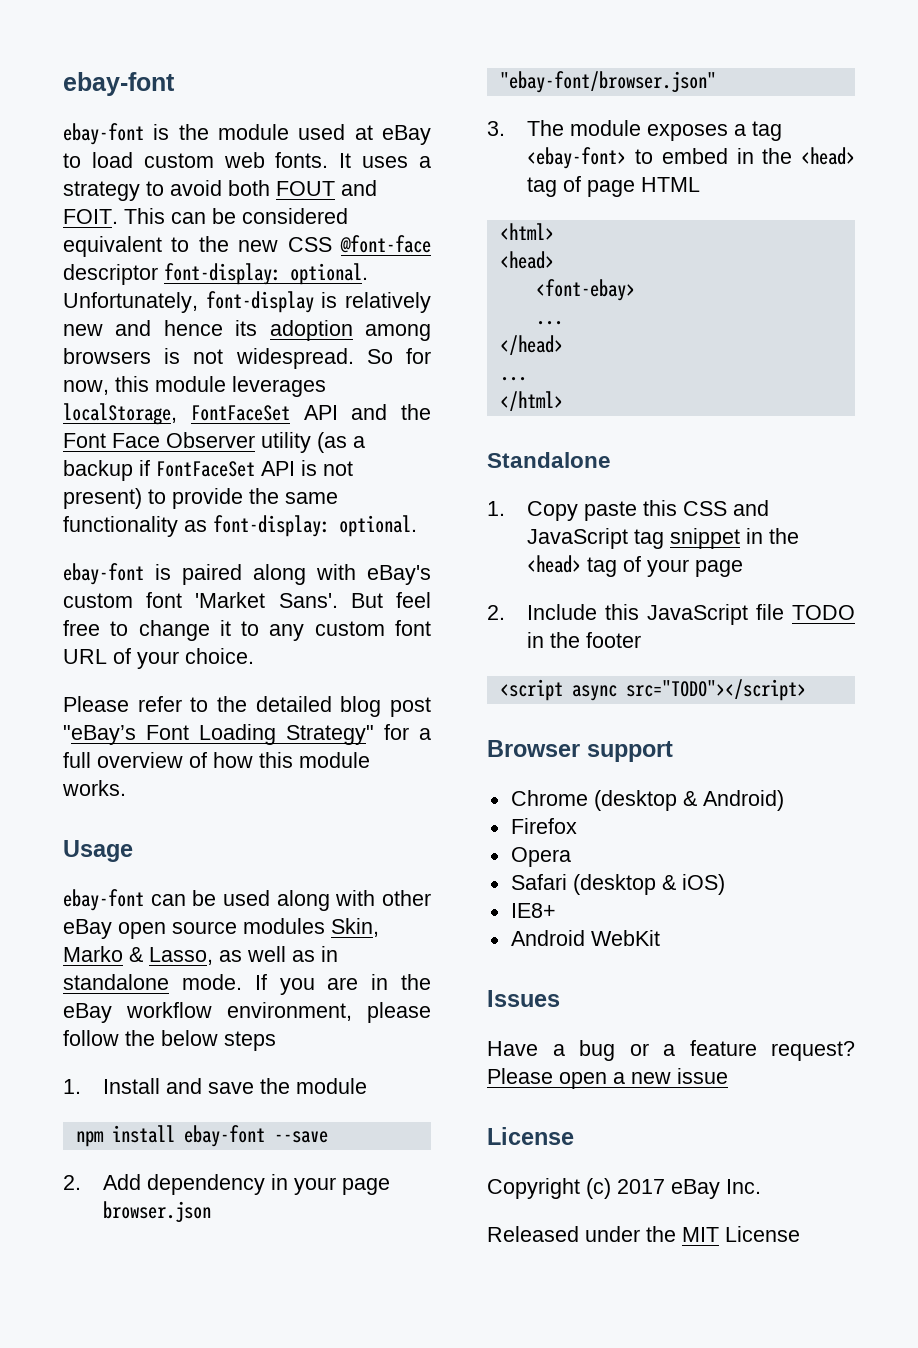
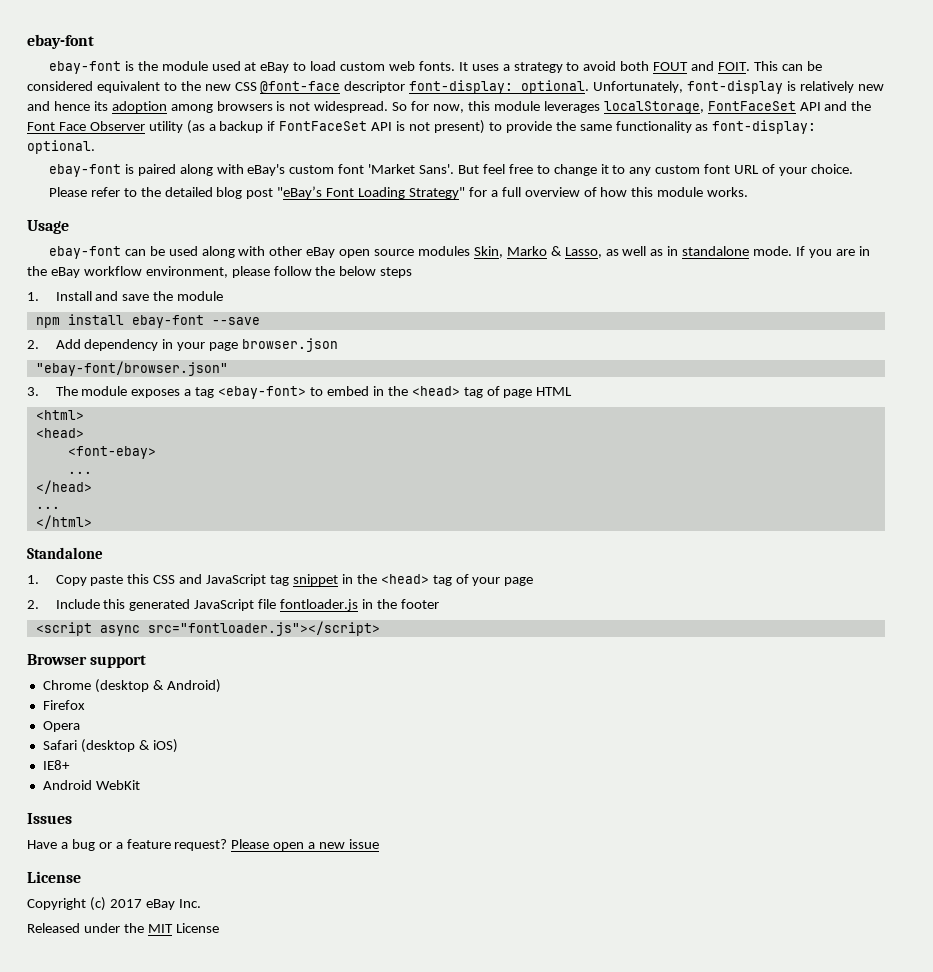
(640, 612) none -> [129,599,191,611] generated
[792,605,855,620] TODO -> [280,599,359,611] fontloader.js
[625,679,806,701] src="TODO"></script> -> [147,621,380,636] src="fontloader.js"></script>

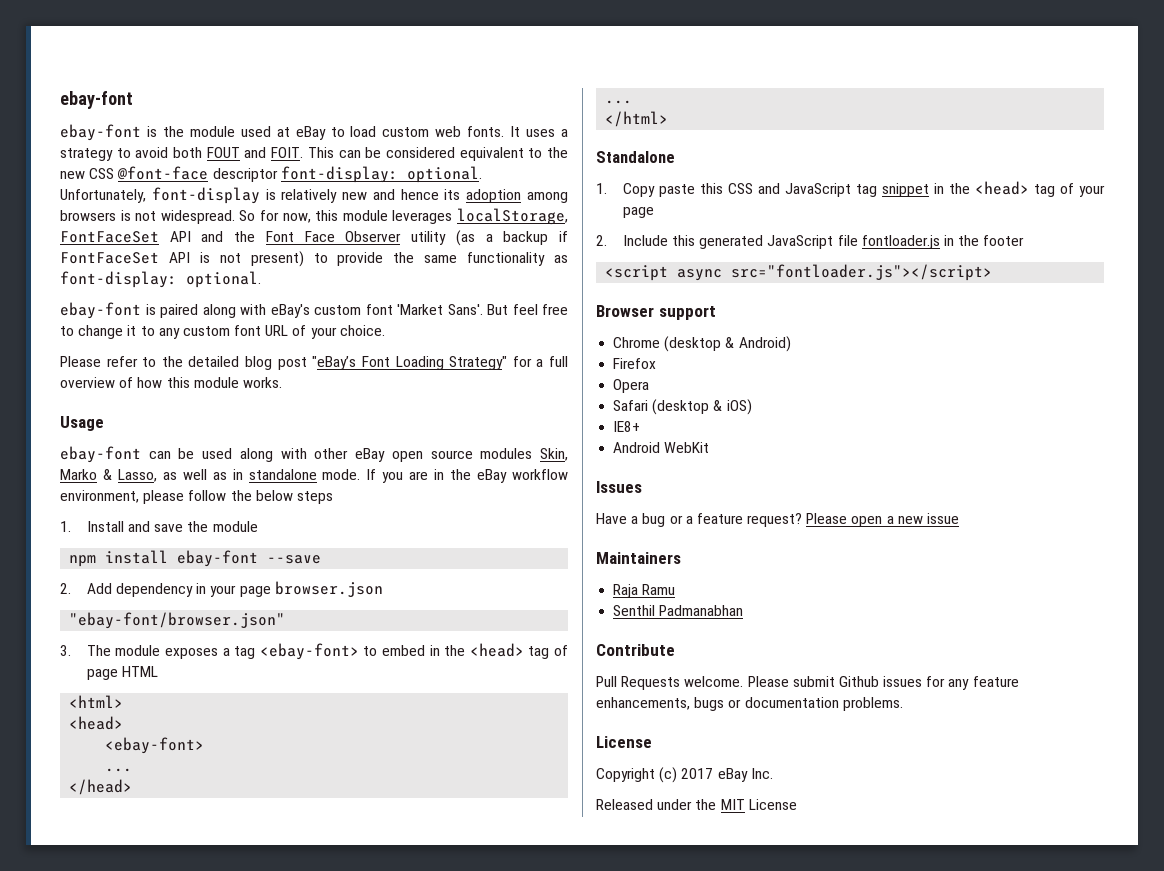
[67,446,156,459] <font-ebay> -> [105,737,205,754] <ebay-font>
(380, 844) none -> [596,552,681,564] [613,584,676,598] [613,605,744,616] [596,644,675,656] [596,676,1019,690] [596,697,903,711] // Maintainers // Raja Ramu // Senthil Padmanabhan // Contribute // Pull Requests welcome. Please submit Github issues for any feature enhancements, bugs or documentation problems.

